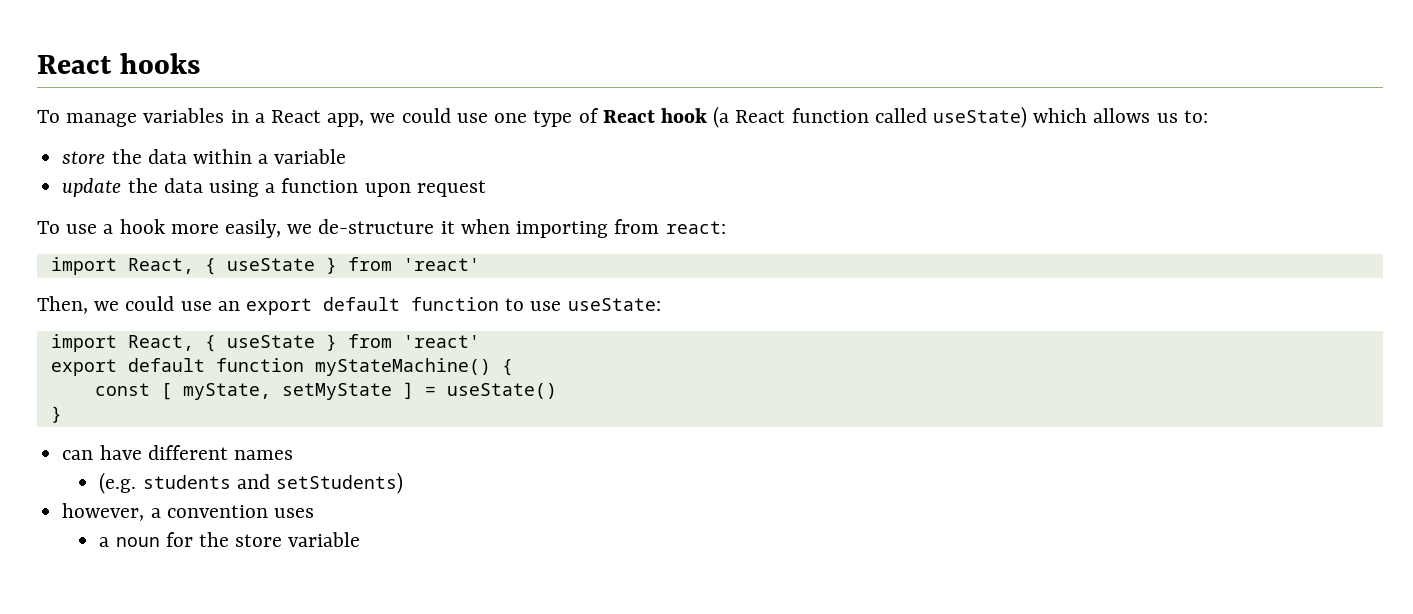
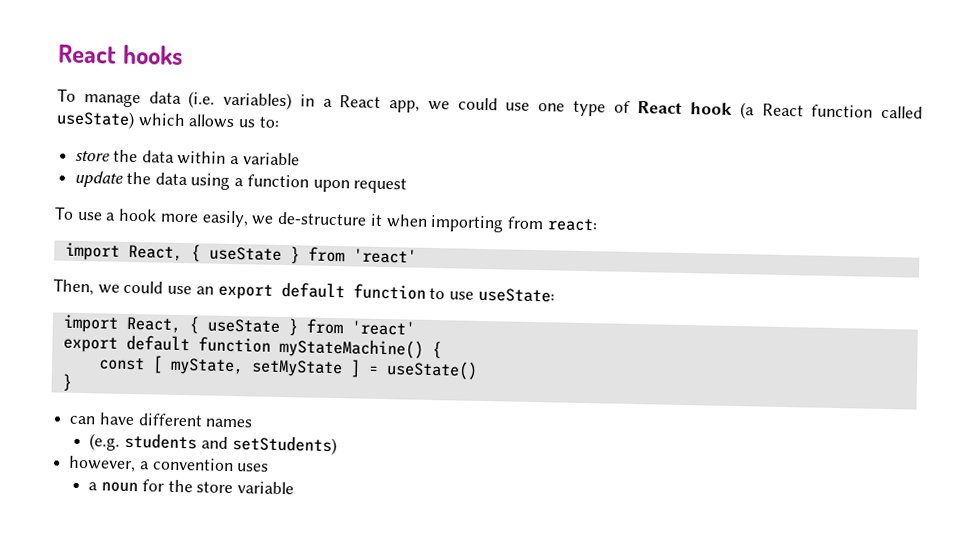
[143,108,225,123] variables -> [148,91,292,111] data (i.e. variables)

